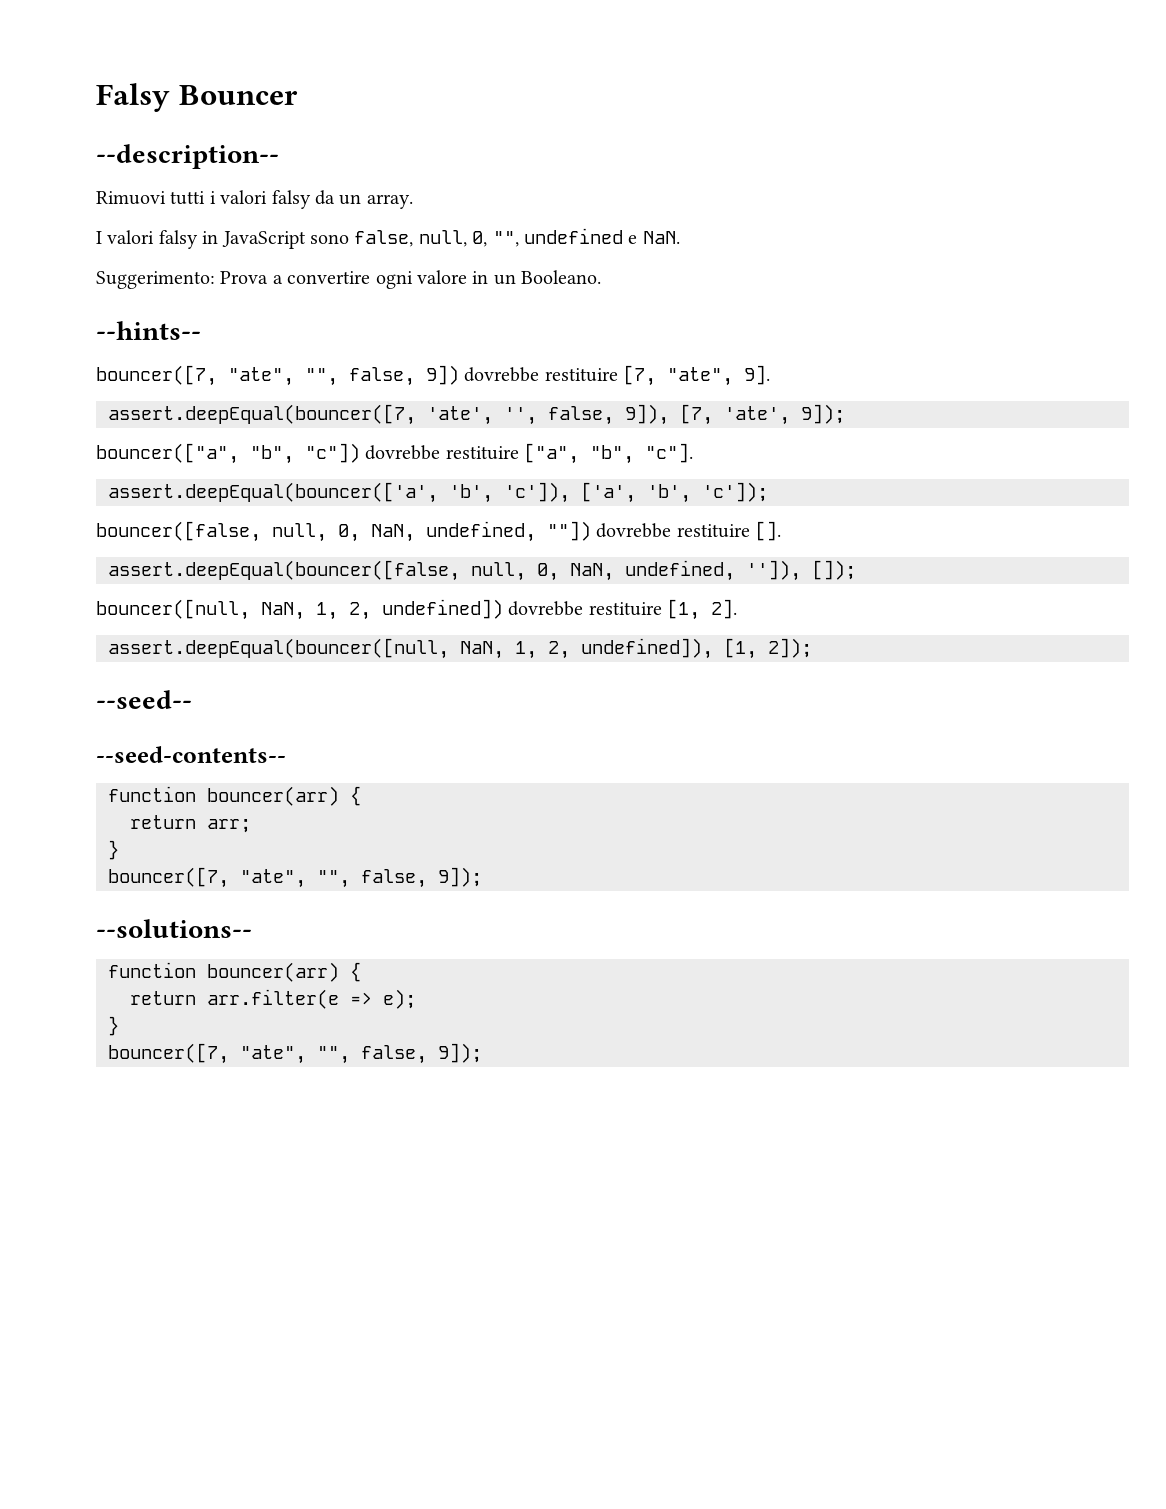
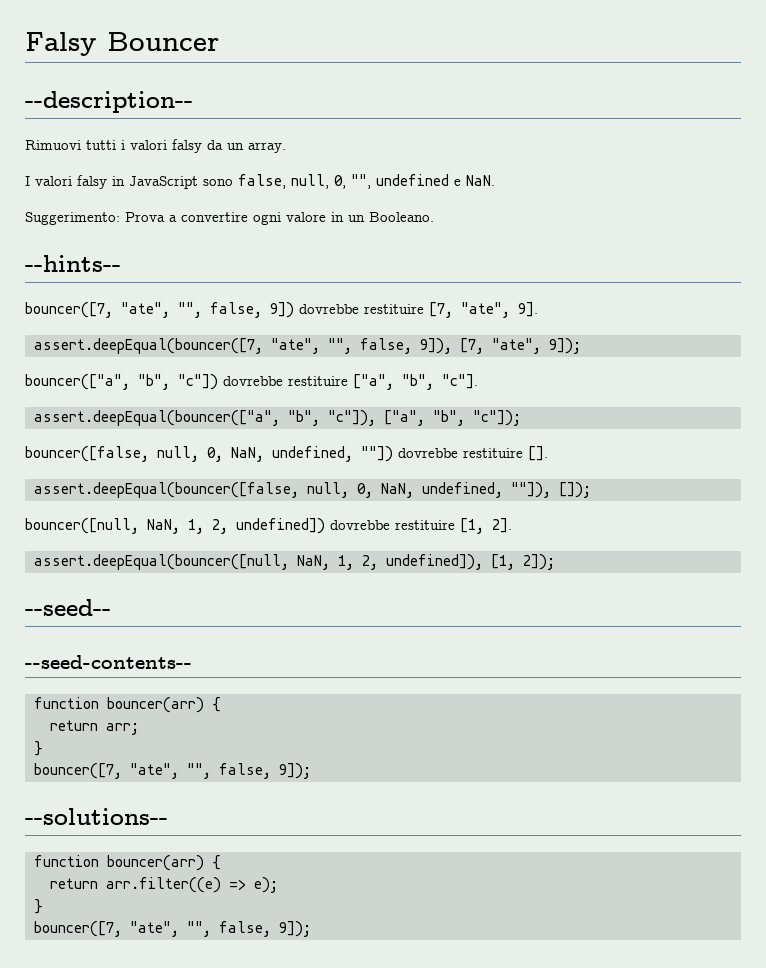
[427,406,537,425] 'ate', '', -> [271,338,352,354] "ate", "",
[724,406,790,425] 'ate', -> [492,338,541,354] "ate",
[108,482,768,503] assert.deepEqual(bouncer(['a', 'b', 'c']), ['a', 'b', 'c']); -> [34,410,521,426] assert.deepEqual(bouncer(["a", "b", "c"]), ["a", "b", "c"]);
[746,560,801,581] '']), -> [511,482,551,498] ""]),
[207,989,339,1009] arr.filter(e -> [106,877,221,893] arr.filter((e)

